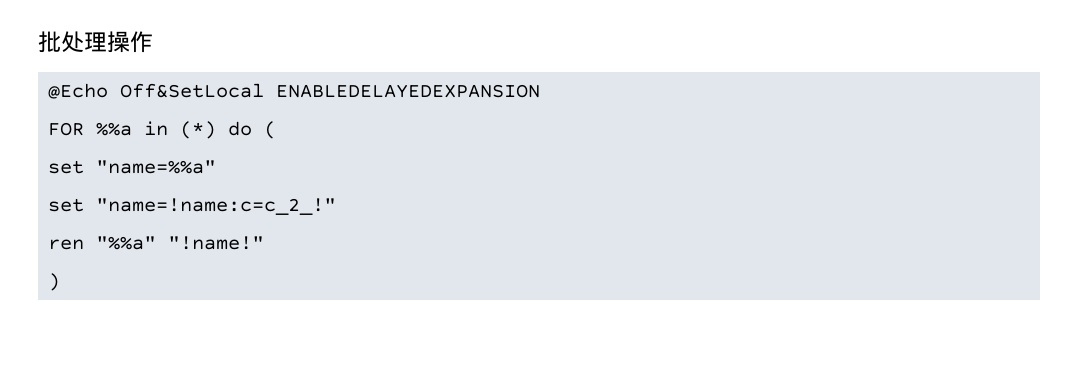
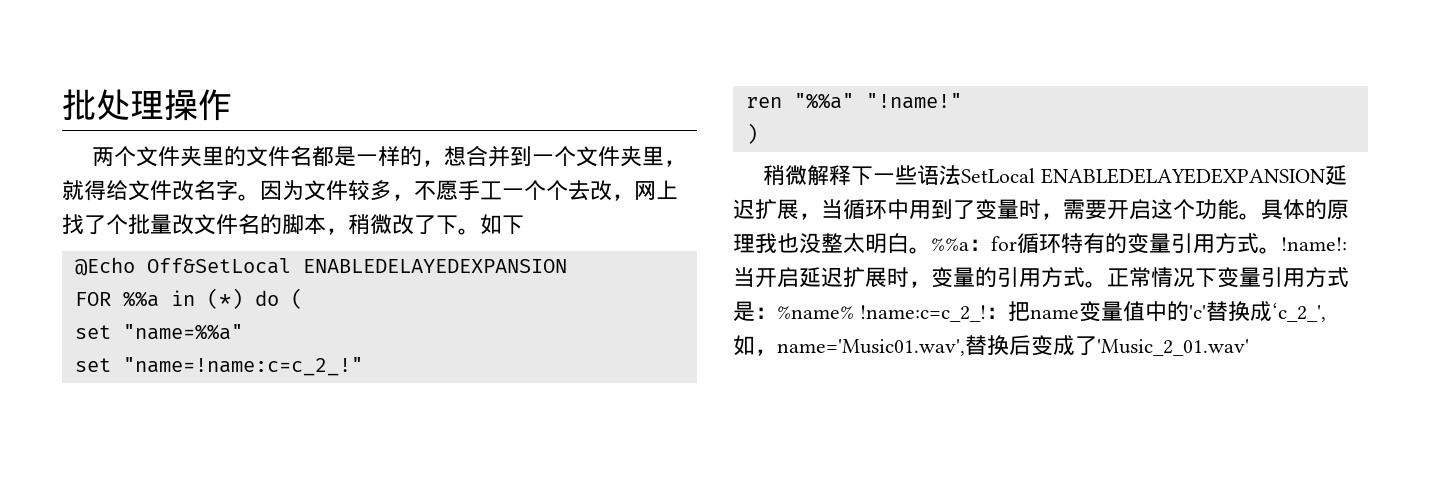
(153, 42) none -> [92,145,687,167] [62,180,678,201] [62,214,524,235] // 两个文件夹里的文件名都是一样的，想合并到一个文件夹里，就得给文件改名字。因为文件较多，不愿手工一个个去改，网上找了个批量改文件名的脚本，稍微改了下。如下
(61, 282) none -> [763,165,1347,186] [733,199,1349,220] [733,233,1347,254] [733,267,1349,288] [733,301,1326,322] [733,335,1249,356] // 稍微解释下一些语法SetLocal ENABLEDELAYEDEXPANSION延迟扩展，当循环中用到了变量时，需要开启这个功能。具体的原理我也没整太明白。%%a：for循环特有的变量引用方式。!name!:当开启延迟扩展时，变量的引用方式。正常情况下变量引用方式是：%name% !name:c=c_2_!：把name变量值中的'c'替换成‘c_2_',如，name='Music01.wav',替换后变成了'Music_2_01.wav'

